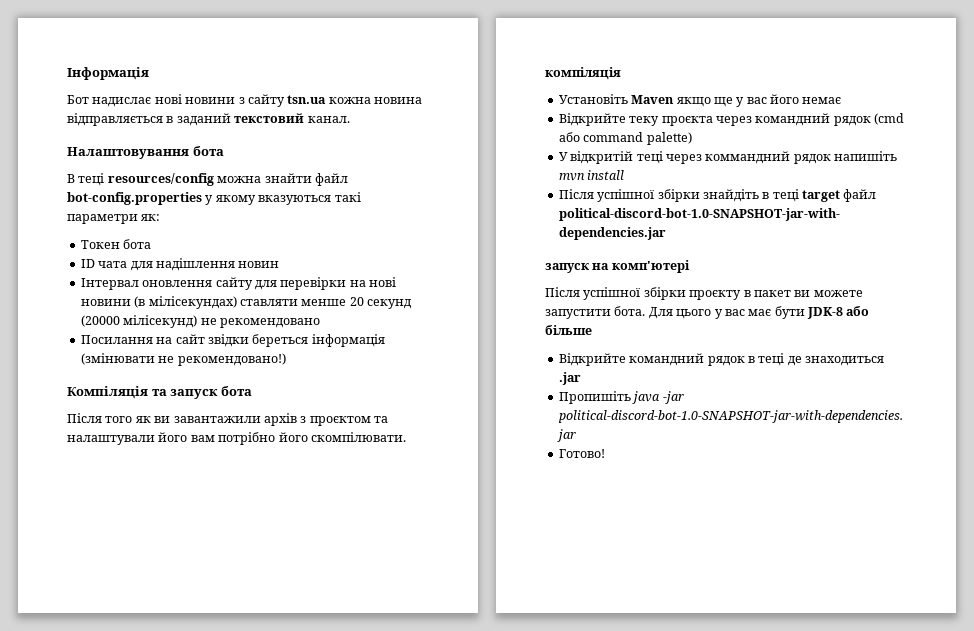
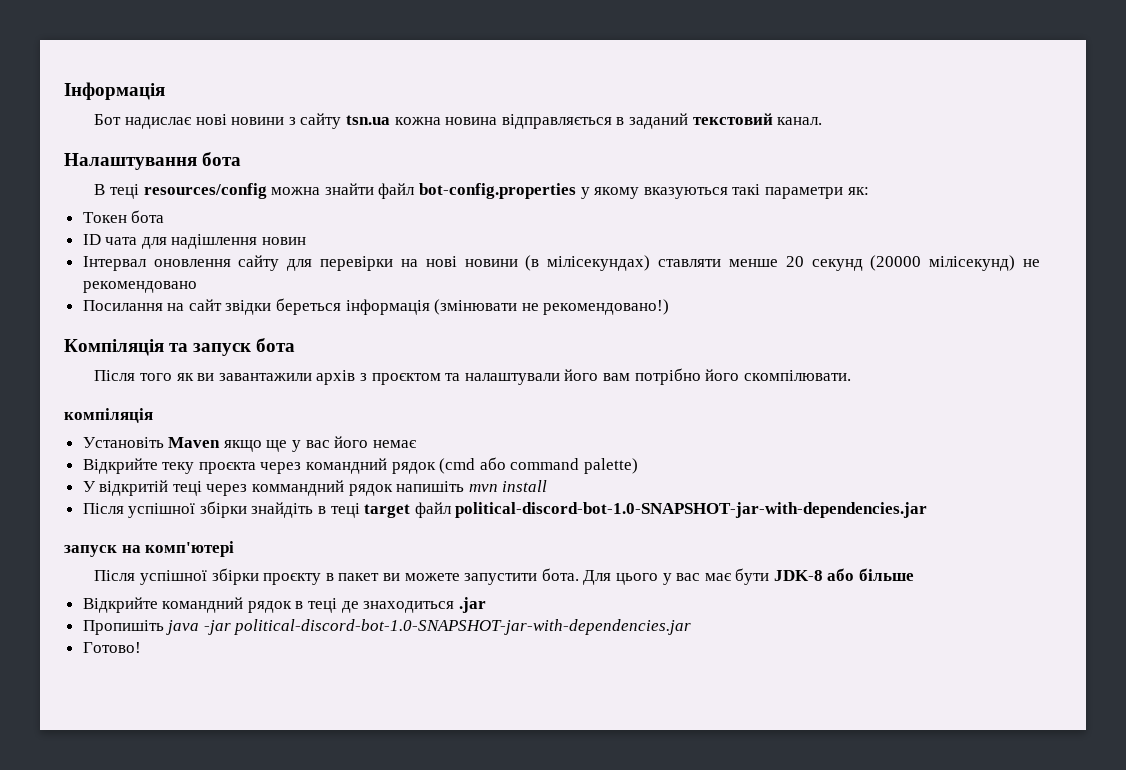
[67,147,189,159] Налаштовування -> [64,153,197,170] Налаштування

